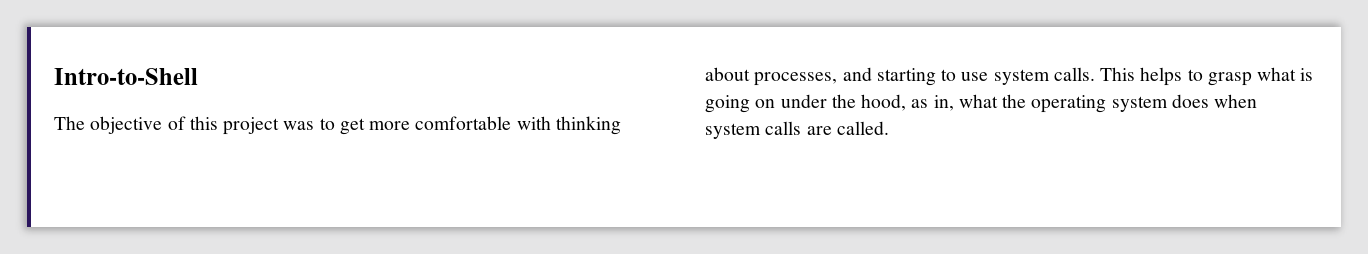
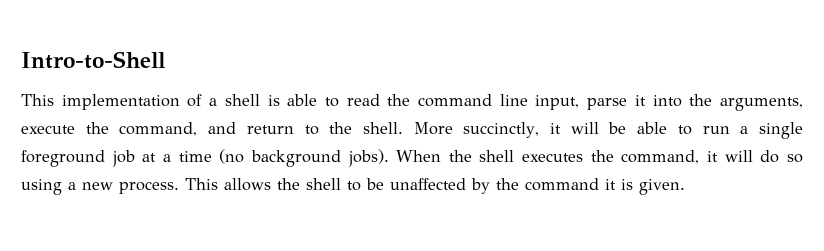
[54,116,621,135] [705,67,1314,86] [705,94,1258,113] [705,121,889,139] The objective of this project was to get more comfortable with thinking about processes, and starting to use system calls. This helps to grasp what is going on under the hood, as in, what the operating system does when system calls are called. -> [21,94,804,111] [21,122,804,139] [21,149,803,167] [21,178,685,195] This implementation of a shell is able to read the command line input, parse it into the arguments, execute the command, and return to the shell. More succinctly, it will be able to run a single foreground job at a time (no background jobs). When the shell executes the command, it will do so using a new process. This allows the shell to be unaffected by the command it is given.

